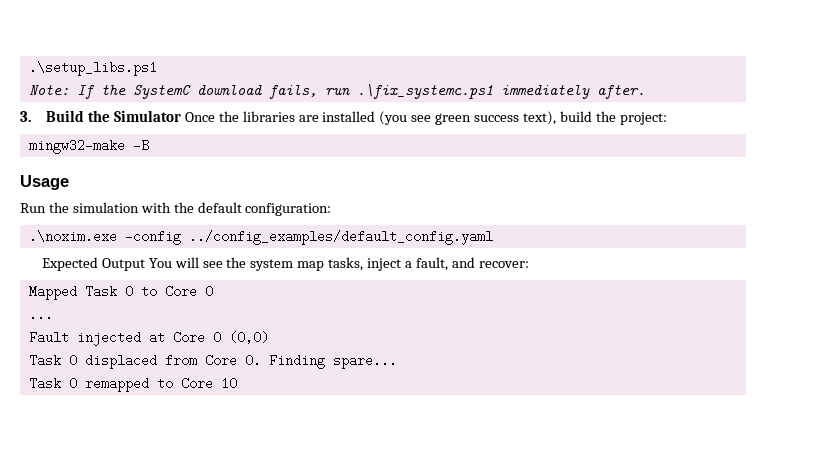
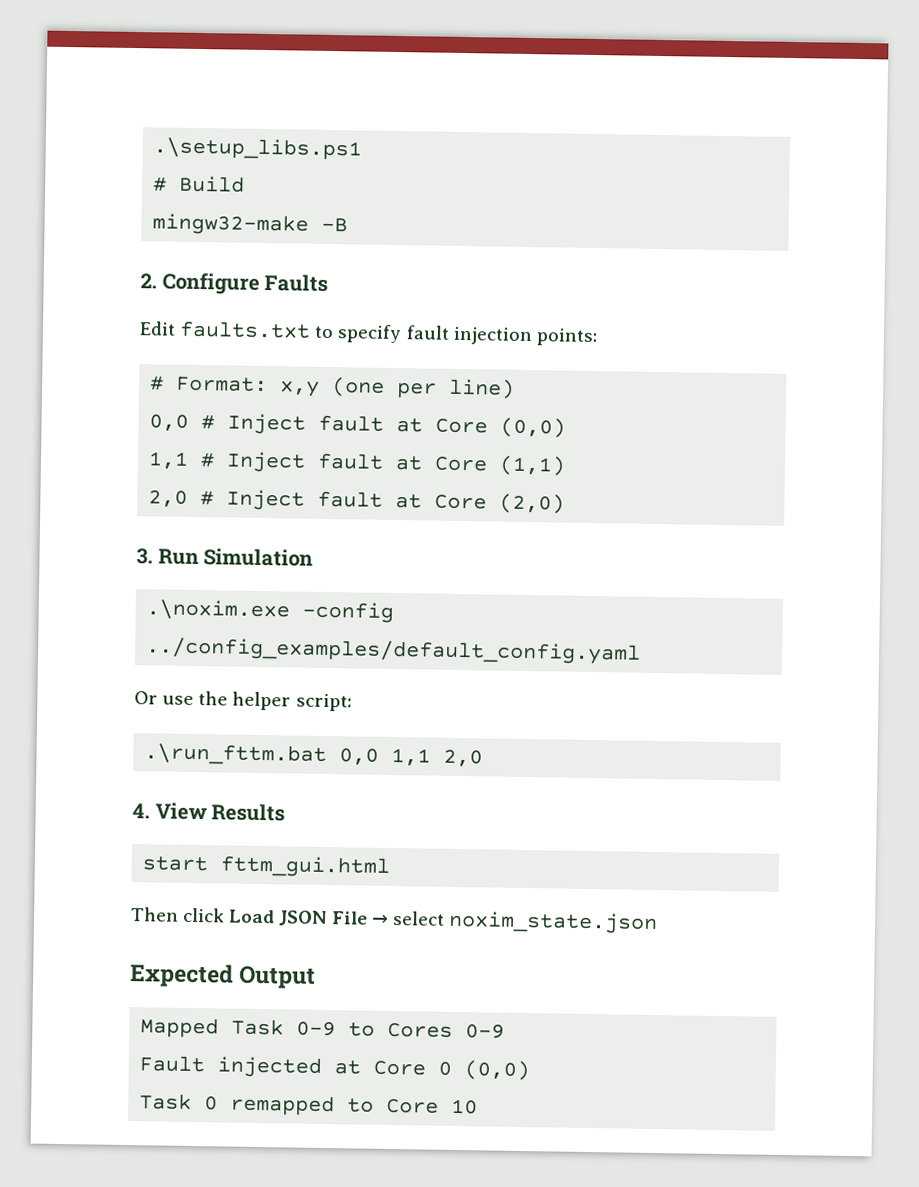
[28,83,645,99] [20,110,667,125] [28,139,149,154] [20,175,69,190] [20,202,332,216] [28,230,493,245] [41,257,529,271] [28,285,213,300] [28,308,53,321] Note: If the SystemC download fails, run .\fix_systemc.ps1 immediately after. // 3. Build the Simulator Once the libraries are installed (you see green success text), build the project: // mingw32-make -B // Usage // Run the simulation with the default configuration: // .\noxim.exe -config ../config_examples/default_config.yaml // Expected Output You will see the system map tasks, inject a fault, and recover: // Mapped Task 0 to Core 0 // ... -> [153,175,246,193] [152,213,349,236] [140,272,329,295] [139,320,598,347] [150,376,516,399] [149,413,567,438] [148,451,567,476] [148,489,566,514] [136,548,314,567] [146,599,395,624] [145,637,642,665] [134,691,352,712] [144,743,484,768] [132,802,286,822] [142,855,391,878] [130,907,658,935] [130,963,317,989] [140,1017,506,1039] # Build // mingw32-make -B // 2. Configure Faults // Edit faults.txt to specify fault injection points: // # Format: x,y (one per line) // 0,0 # Inject fault at Core (0,0) // 1,1 # Inject fault at Core (1,1) // 2,0 # Inject fault at Core (2,0) // 3. Run Simulation // .\noxim.exe -config ../config_examples/default_config.yaml // Or use the helper script: // .\run_fttm.bat 0,0 1,1 2,0 // 4. View Results // start fttm_gui.html // Then click Load JSON File → select noxim_state.json // Expected Output // Mapped Task 0-9 to Cores 0-9
[28,354,397,369] // Task 0 displaced from Core 0. Finding spare... -> (531, 1070) none

